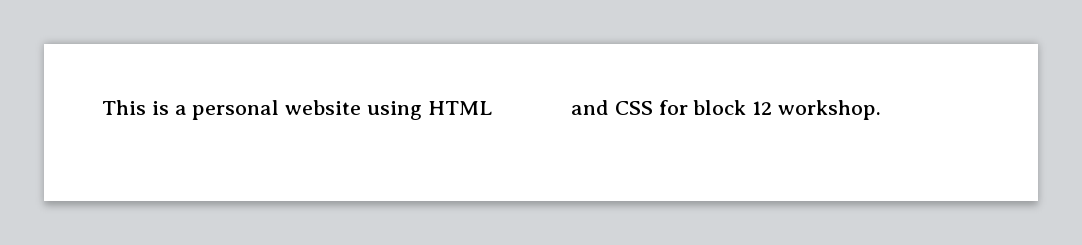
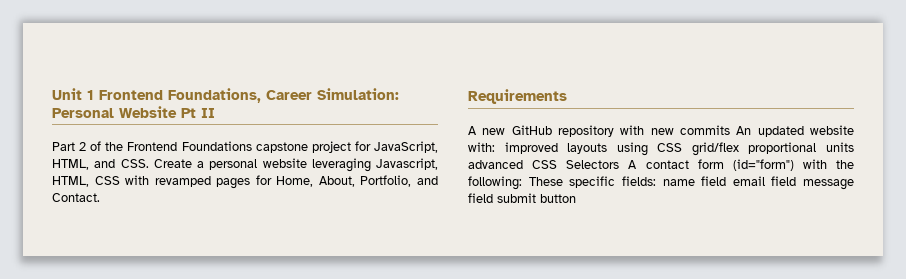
[102,100,882,120] This is a personal website using HTML and CSS for block 12 workshop. -> [52,88,399,103] [52,106,215,118] [52,141,438,153] [52,158,438,172] [52,175,438,189] [52,193,100,202] [468,89,567,104] [468,125,854,137] [468,142,854,156] [468,159,854,171] [468,176,854,190] [468,193,576,203] Unit 1 Frontend Foundations, Career Simulation: Personal Website Pt II // Part 2 of the Frontend Foundations capstone project for JavaScript, HTML, and CSS. Create a personal website leveraging Javascript, HTML, CSS with revamped pages for Home, About, Portfolio, and Contact. // Requirements // A new GitHub repository with new commits An updated website with: improved layouts using CSS grid/flex proportional units advanced CSS Selectors A contact form (id="form") with the following: These specific fields: name field email field message field submit button

